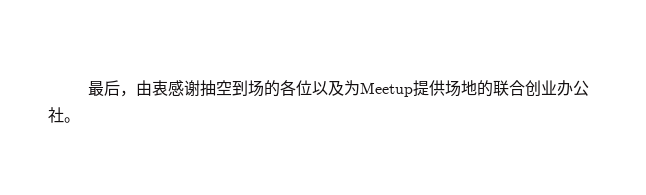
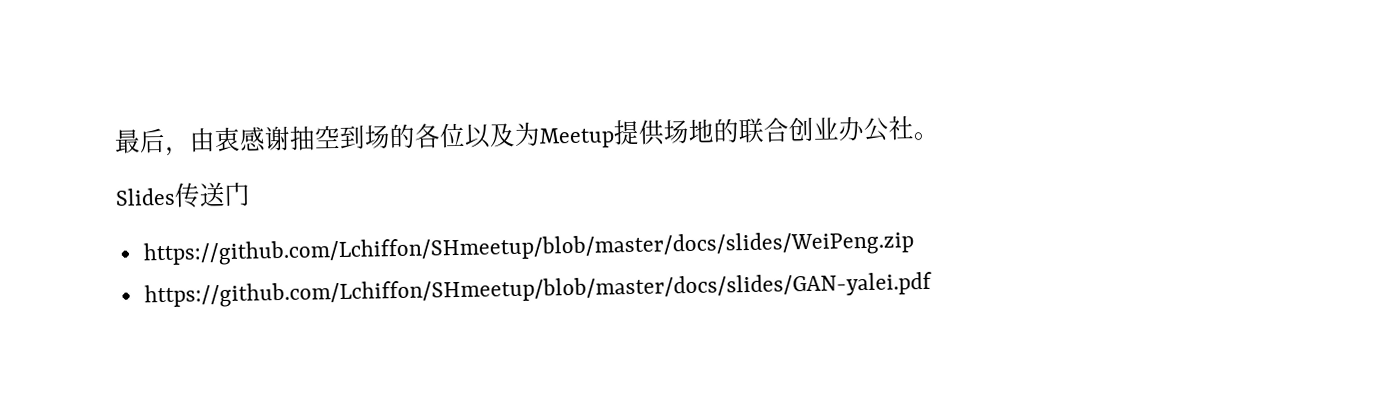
(80, 120) none -> [115,181,251,208] [142,230,914,267] [143,271,932,309] // Slides传送门 // https://github.com/Lchiffon/SHmeetup/blob/master/docs/slides/WeiPeng.zip // https://github.com/Lchiffon/SHmeetup/blob/master/docs/slides/GAN-yalei.pdf

